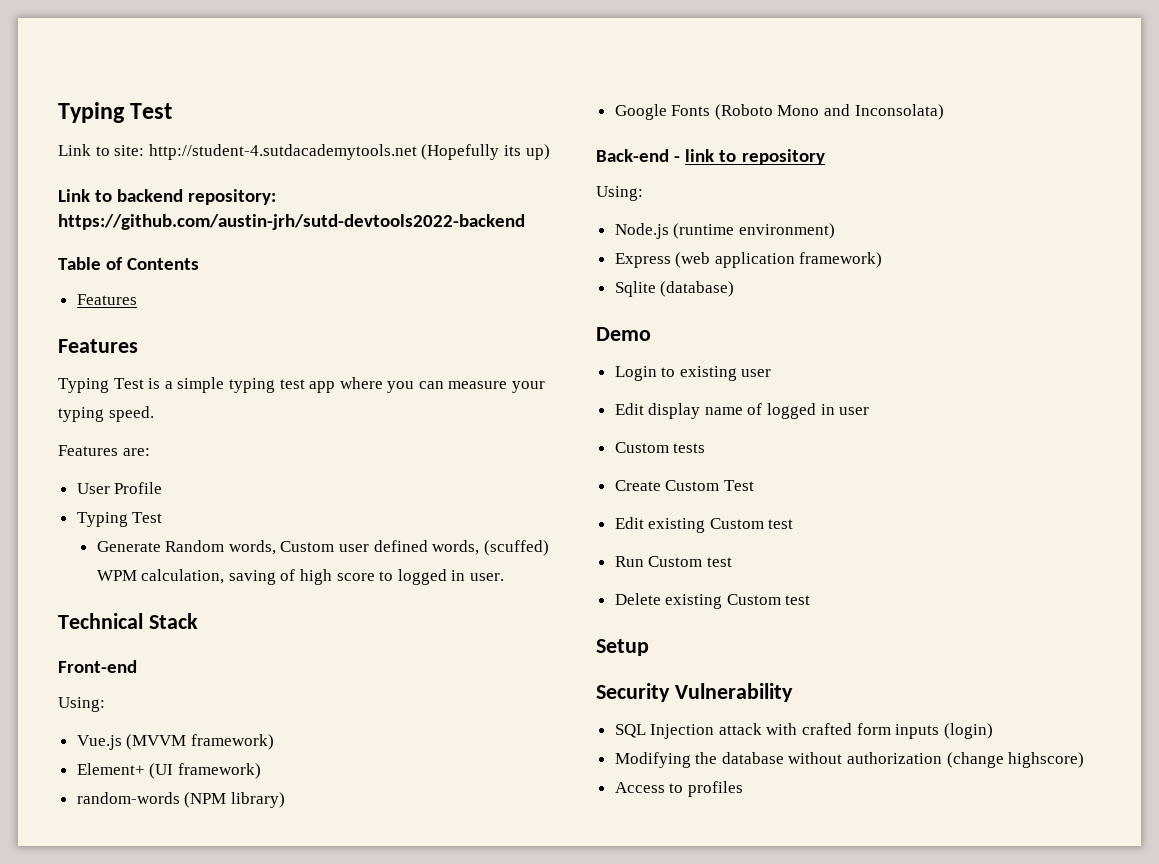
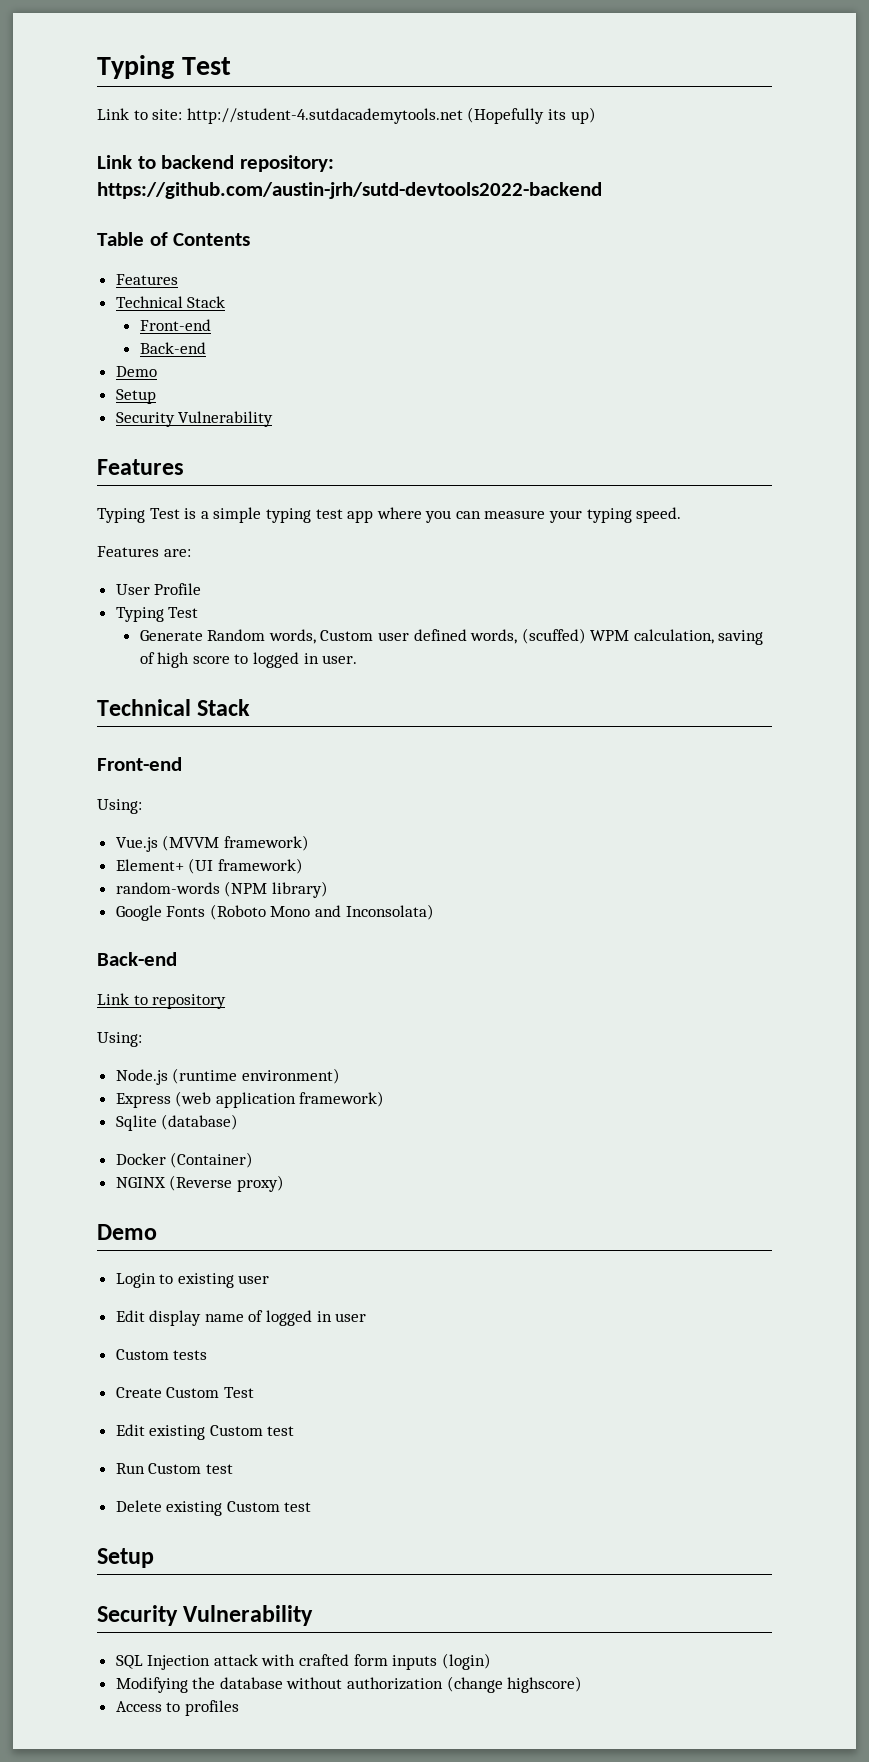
(137, 299) none -> [115,296,226,308] [139,319,211,331] [139,342,206,354] [115,366,157,377] [115,389,156,404] [115,411,274,427] // Technical Stack // Front-end // Back-end // Demo // Setup // Security Vulnerability
[674,149,715,162] - link -> [97,993,129,1005] // Link
(735, 289) none -> [115,1152,254,1168] [115,1175,284,1192] // Docker (Container) // NGINX (Reverse proxy)

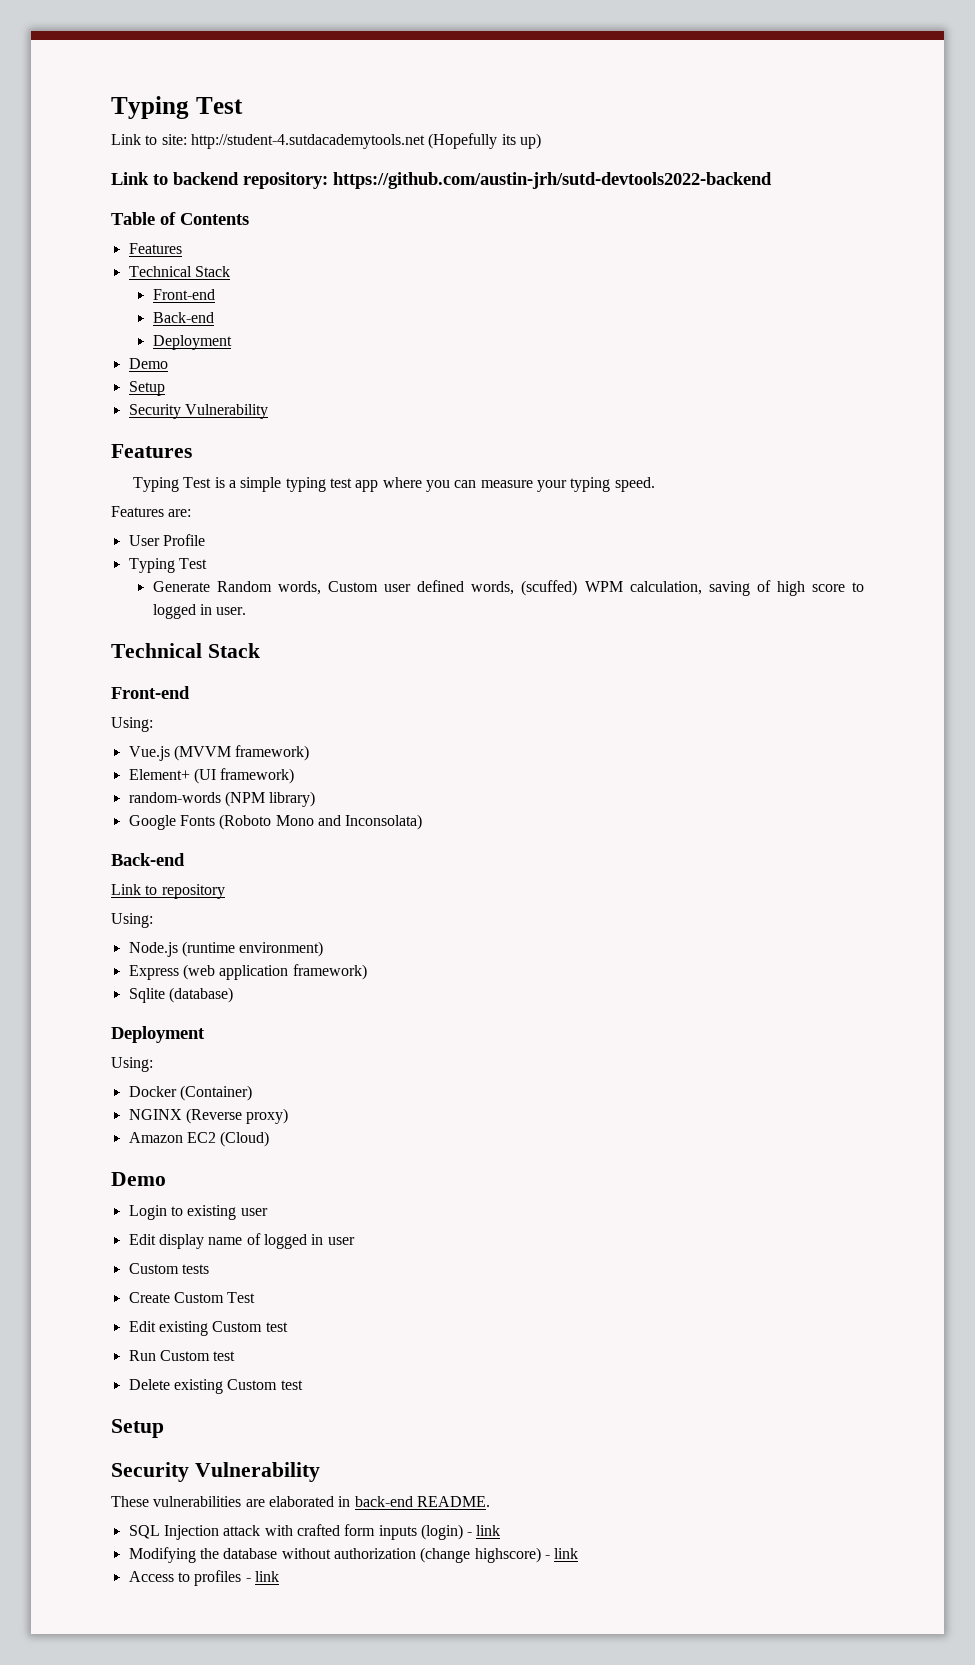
(206, 348) none -> [152,335,232,350] // Deployment
(239, 1122) none -> [111,1026,205,1043] [111,1057,153,1072] // Deployment // Using:
(284, 1183) none -> [128,1131,270,1147] // Amazon EC2 (Cloud)
(314, 1615) none -> [111,1496,490,1507] // These vulnerabilities are elaborated in back-end README.
(491, 1661) none -> [467,1525,501,1536] - link
(583, 1684) none -> [544,1548,579,1559] - link
(239, 1708) none -> [245,1571,279,1582] - link

